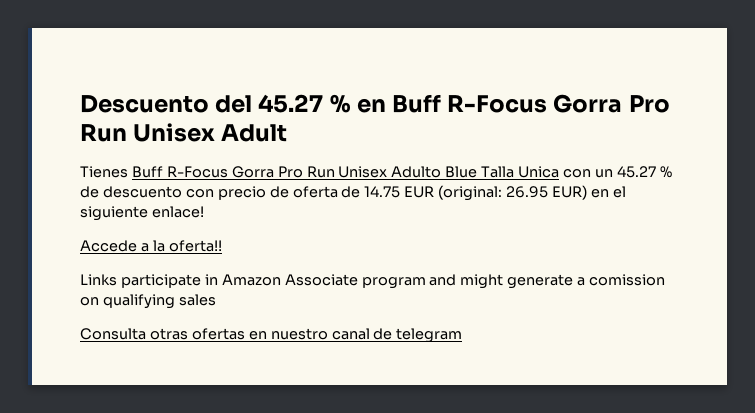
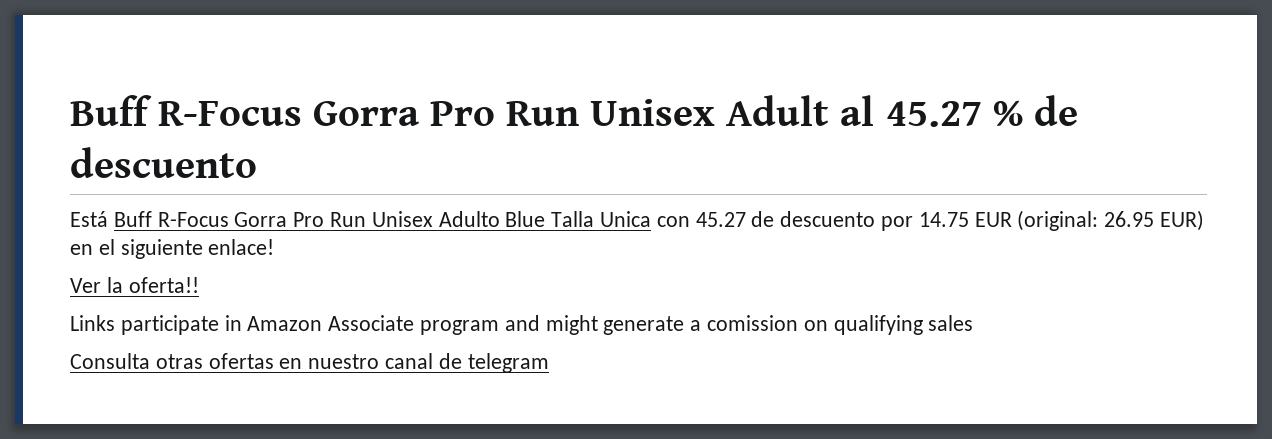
[80,94,386,113] Descuento del 45.27 % en -> (70, 110) none
[80,166,128,178] // Tienes -> [840,95,1078,127] [70,147,257,178] [70,211,108,227] al 45.27 % de descuento // Está
[594,166,672,178] [80,186,361,200] un 45.27 % de descuento con precio de oferta de -> [695,211,914,231] 45.27 de descuento por
[80,240,149,252] Accede a -> [70,278,101,293] Ver

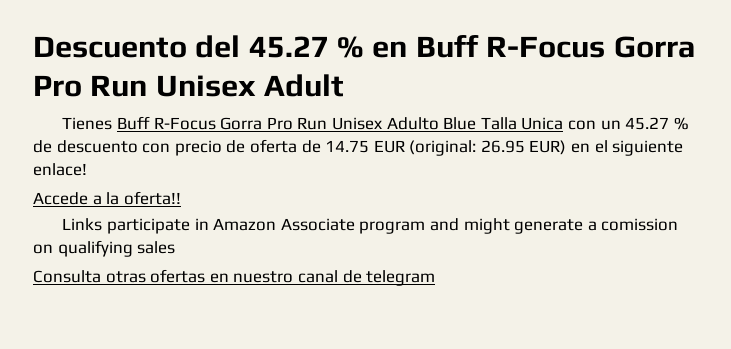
(70, 110) none -> [33,35,408,58] Descuento del 45.27 % en
[840,95,1078,127] [70,147,257,178] [70,211,108,227] al 45.27 % de descuento // Está -> [62,117,113,130] // Tienes
[695,211,914,231] 45.27 de descuento por -> [600,117,689,130] [33,139,321,156] un 45.27 % de descuento con precio de oferta de
[70,278,101,293] Ver -> [33,192,102,205] Accede a

